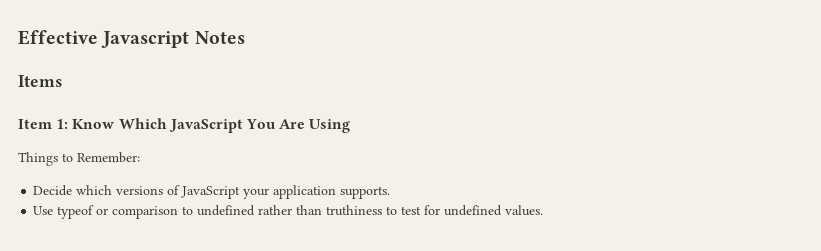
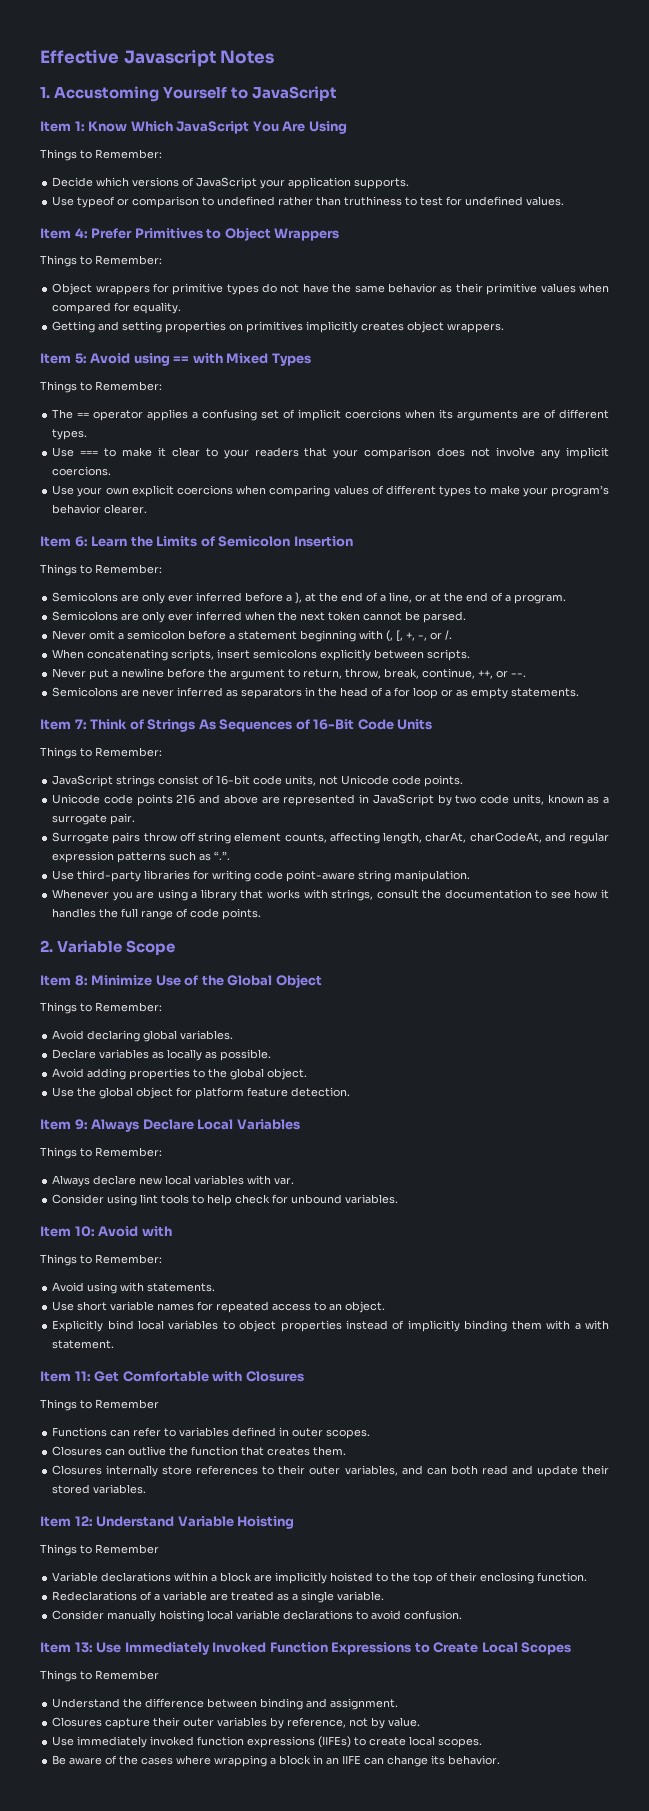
[18,75,62,87] Items -> [40,86,338,102] 1. Accustoming Yourself to JavaScript
(544, 210) none -> [40,227,340,241] [40,255,162,267] [52,283,609,295] [52,302,182,314] [52,321,505,333] [40,353,311,366] [40,381,162,393] [52,409,609,421] [52,429,88,440] [52,447,609,459] [52,466,112,476] [52,485,609,497] [52,504,148,514] [40,536,353,547] [40,564,162,576] [52,592,567,604] [52,611,467,623] [52,630,453,642] [52,649,471,661] [52,668,527,680] [52,687,580,699] [40,719,433,732] [40,747,162,759] [52,775,464,787] [52,794,609,806] [52,813,136,825] [52,832,610,844] [52,851,231,863] [52,870,471,882] [52,889,609,901] [52,908,262,920] [40,940,176,955] [40,974,322,988] [40,1002,162,1014] [52,1030,234,1042] [52,1049,272,1061] [52,1068,308,1080] [52,1087,351,1099] [40,1119,300,1132] [40,1147,162,1159] [52,1175,295,1187] [52,1194,399,1206] [40,1226,172,1237] [40,1254,162,1266] [52,1282,216,1294] [52,1301,386,1313] [52,1320,609,1332] [52,1340,115,1349] [40,1371,304,1382] [40,1399,159,1411] [52,1427,371,1439] [52,1446,347,1456] [52,1465,609,1477] [52,1484,147,1494] [40,1516,295,1529] [40,1544,159,1556] [52,1572,588,1584] [52,1591,385,1603] [52,1610,463,1622] [40,1642,572,1655] [40,1670,159,1682] [52,1698,399,1710] [52,1717,421,1729] [52,1736,483,1748] [52,1755,501,1767] // Item 4: Prefer Primitives to Object Wrappers // Things to Remember: // Object wrappers for primitive types do not have the same behavior as their primitive values when compared for equality. // Getting and setting properties on primitives implicitly creates object wrappers. // Item 5: Avoid using == with Mixed Types // Things to Remember: // The == operator applies a confusing set of implicit coercions when its arguments are of different types. // Use === to make it clear to your readers that your comparison does not involve any implicit coercions. // Use your own explicit coercions when comparing values of different types to make your program’s behavior clearer. // Item 6: Learn the Limits of Semicolon Insertion // Things to Remember: // Semicolons are only ever inferred before a }, at the end of a line, or at the end of a program. // Semicolons are only ever inferred when the next token cannot be parsed. // Never omit a semicolon before a statement beginning with (, [, +, -, or /. // When concatenating scripts, insert semicolons explicitly between scripts. // Never put a newline before the argument to return, throw, break, continue, ++, or --. // Semicolons are never inferred as separators in the head of a for loop or as empty statements. // Item 7: Think of Strings As Sequences of 16-Bit Code Units // Things to Remember: // JavaScript strings consist of 16-bit code units, not Unicode code points. // Unicode code points 216 and above are represented in JavaScript by two code units, known as a surrogate pair. // Surrogate pairs throw off string element counts, affecting length, charAt, charCodeAt, and regular expression patterns such as “.”. // Use third-party libraries for writing code point-aware string manipulation. // Whenever you are using a library that works with strings, consult the documentation to see how it handles the full range of code points. // 2. Variable Scope // Item 8: Minimize Use of the Global Object // Things to Remember: // Avoid declaring global variables. // Declare variables as locally as possible. // Avoid adding properties to the global object. // Use the global object for platform feature detection. // Item 9: Always Declare Local Variables // Things to Remember: // Always declare new local variables with var. // Consider using lint tools to help check for unbound variables. // Item 10: Avoid with // Things to Remember: // Avoid using with statements. // Use short variable names for repeated access to an object. // Explicitly bind local variables to object properties instead of implicitly binding them with a with statement. // Item 11: Get Comfortable with Closures // Things to Remember // Functions can refer to variables defined in outer scopes. // Closures can outlive the function that creates them. // Closures internally store references to their outer variables, and can both read and update their stored variables. // Item 12: Understand Variable Hoisting // Things to Remember // Variable declarations within a block are implicitly hoisted to the top of their enclosing function. // Redeclarations of a variable are treated as a single variable. // Consider manually hoisting local variable declarations to avoid confusion. // Item 13: Use Immediately Invoked Function Expressions to Create Local Scopes // Things to Remember // Understand the difference between binding and assignment. // Closures capture their outer variables by reference, not by value. // Use immediately invoked function expressions (IIFEs) to create local scopes. // Be aware of the cases where wrapping a block in an IIFE can change its behavior.

